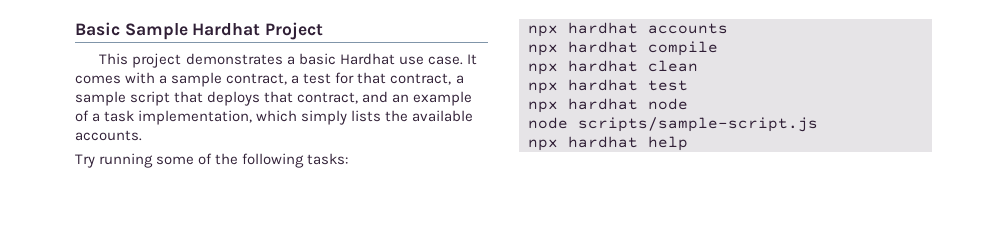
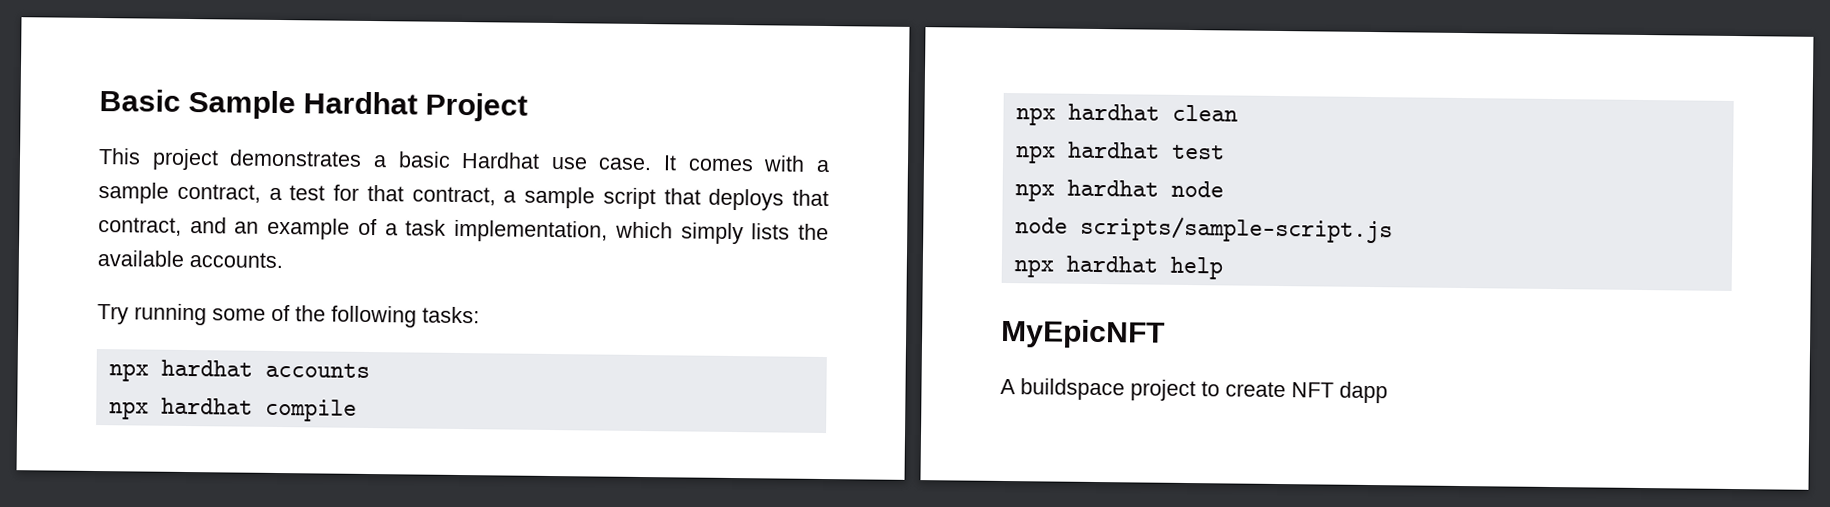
(688, 143) none -> [1000,318,1165,349] [1000,378,1388,404] // MyEpicNFT // A buildspace project to create NFT dapp

